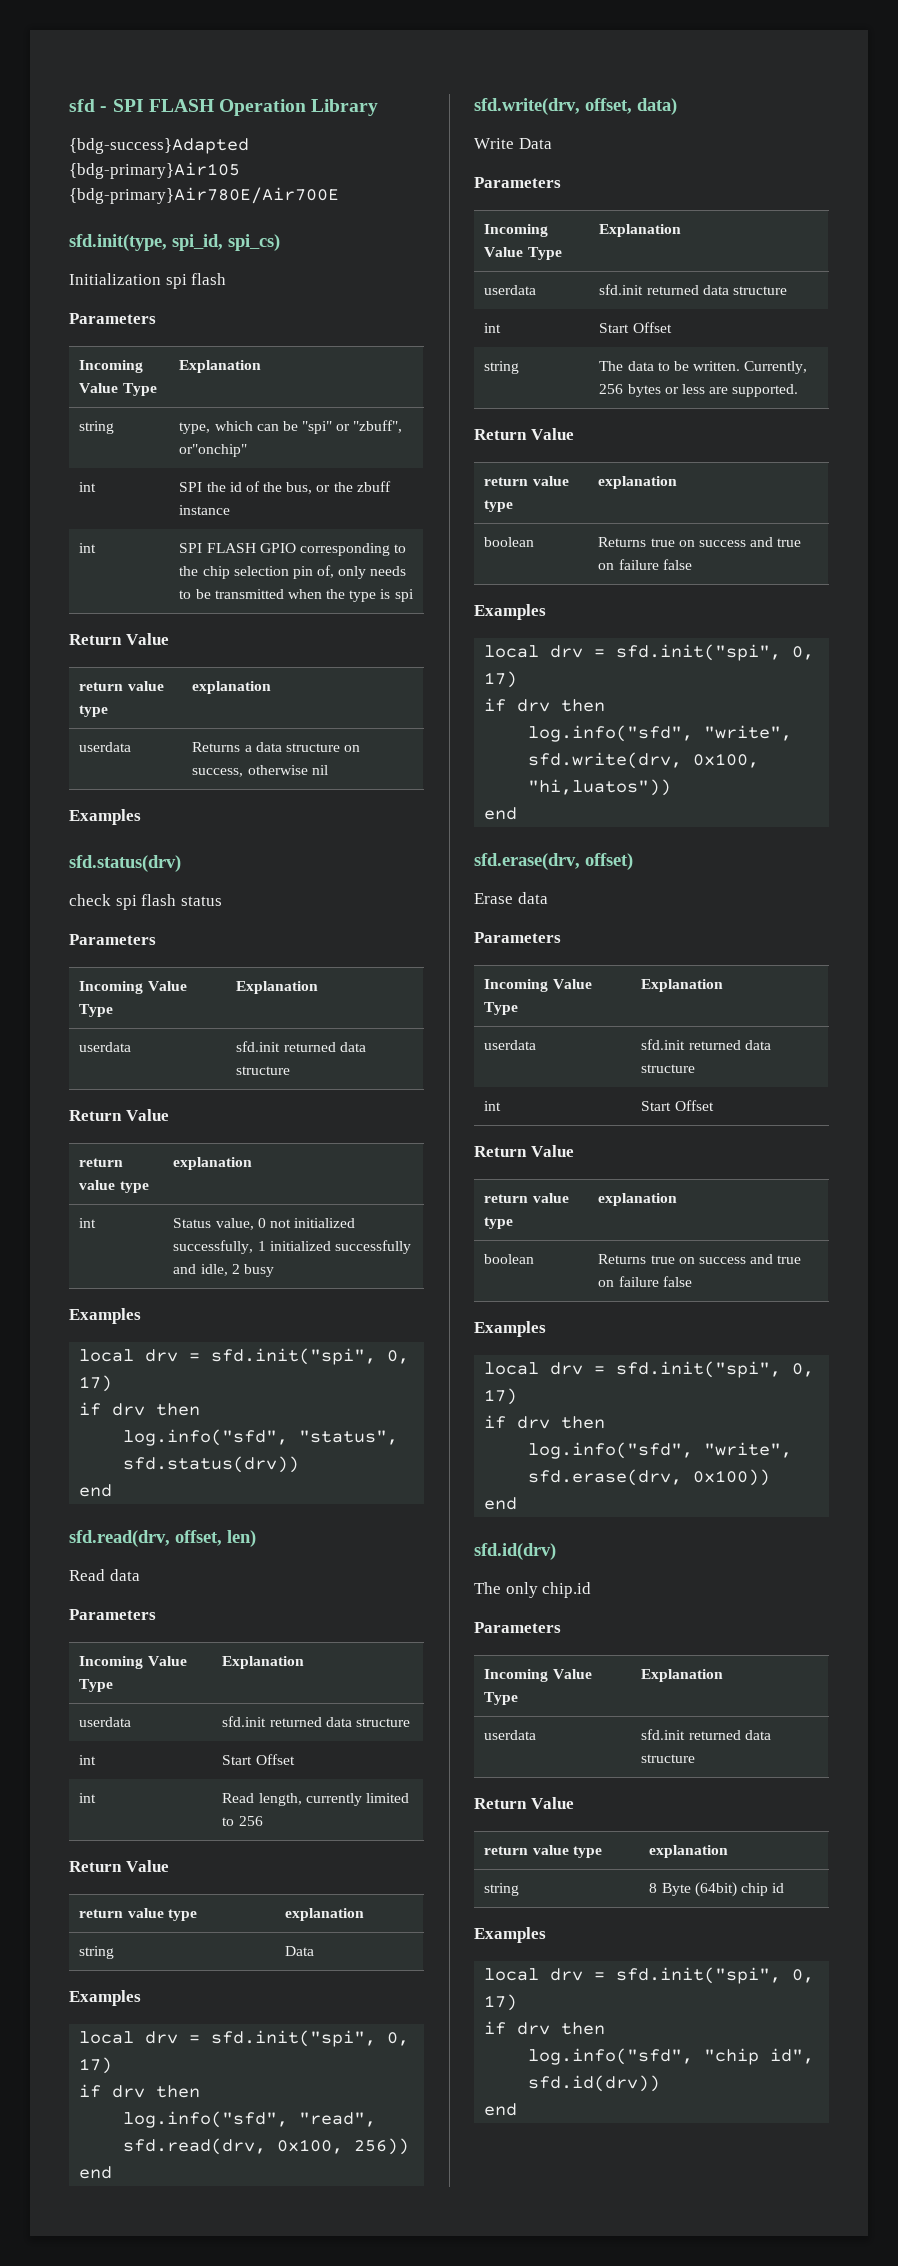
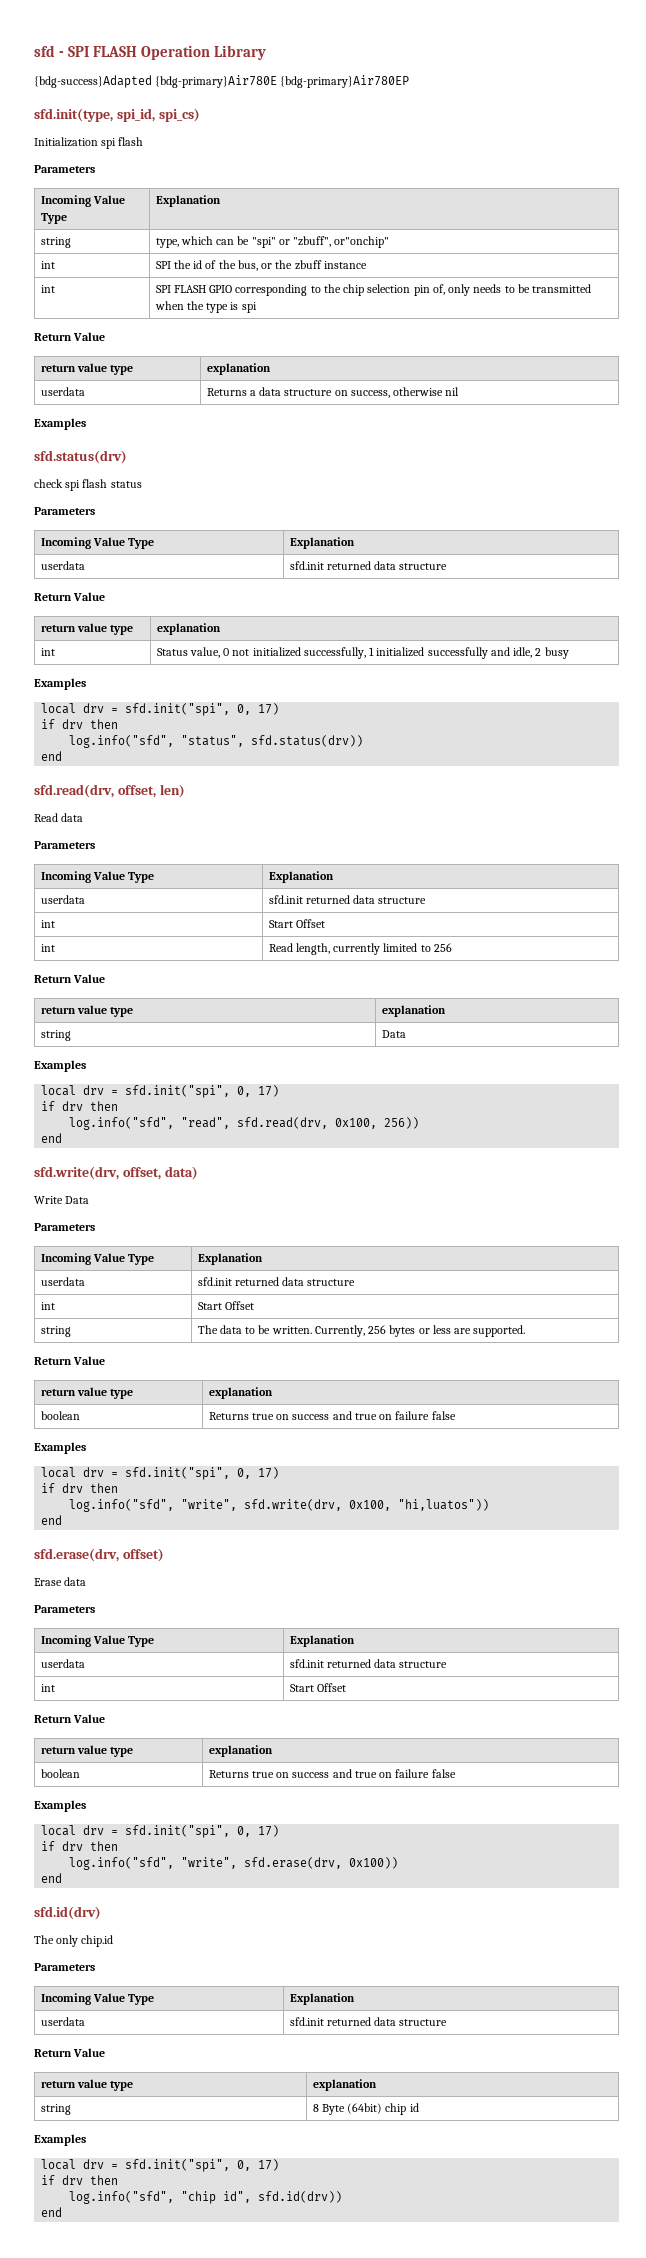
[69,162,240,179] [69,187,339,204] {bdg-primary}Air105 {bdg-primary}Air780E/Air700E -> [155,75,410,88] {bdg-primary}Air780E {bdg-primary}Air780EP

